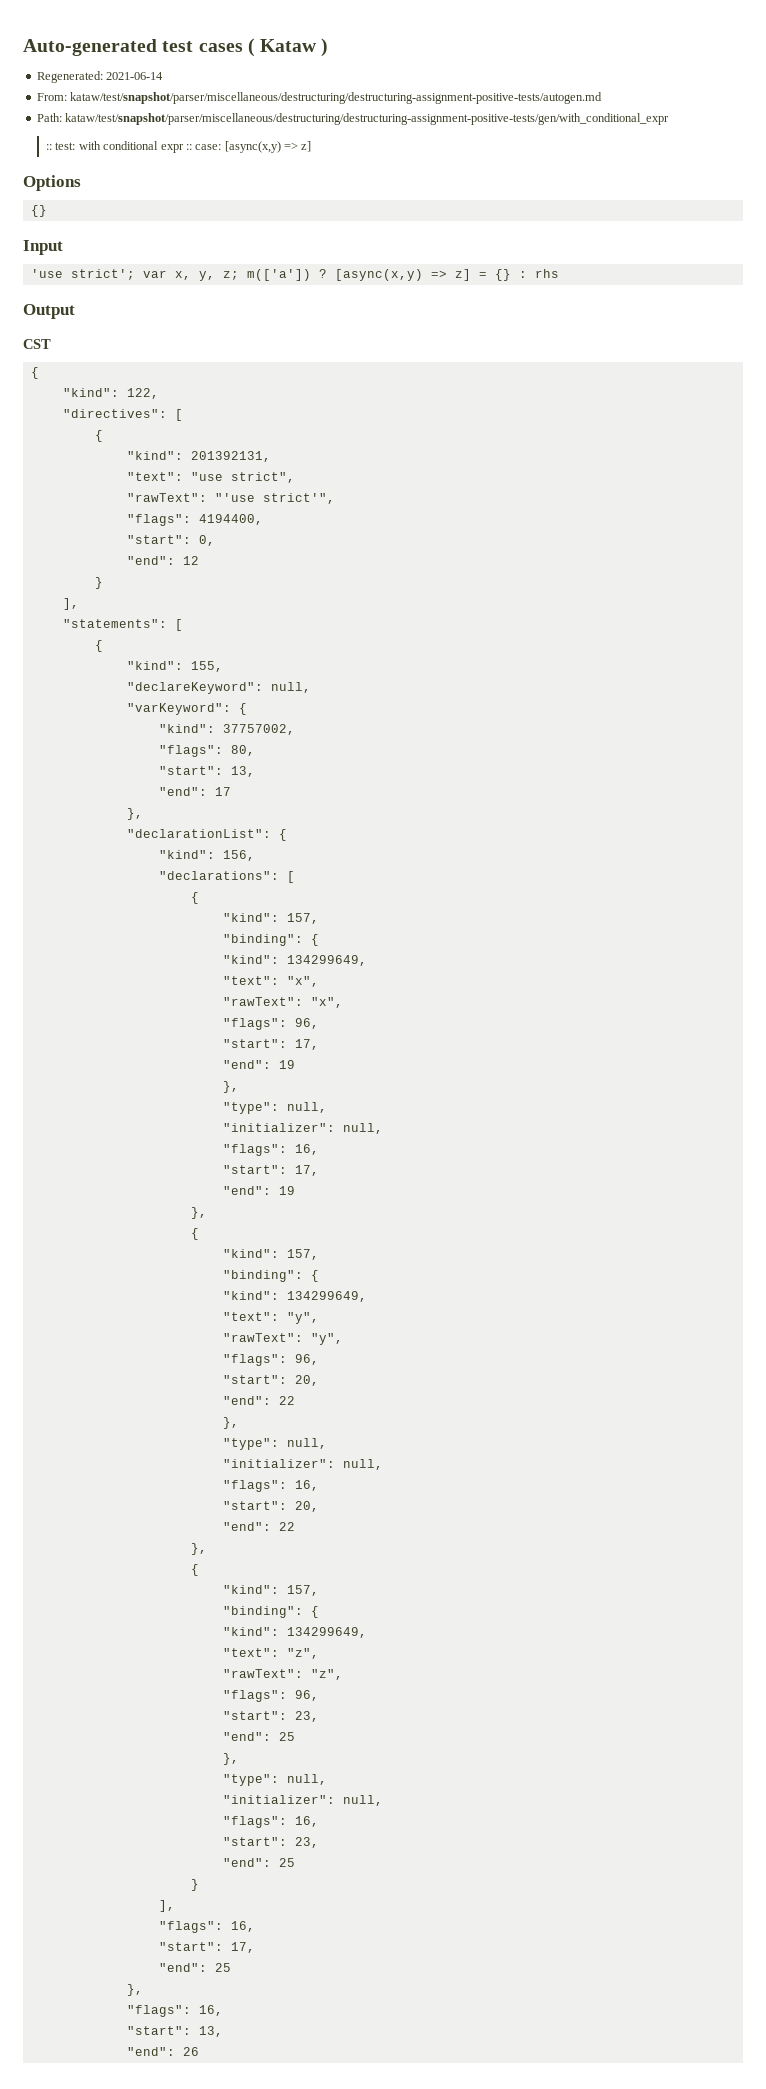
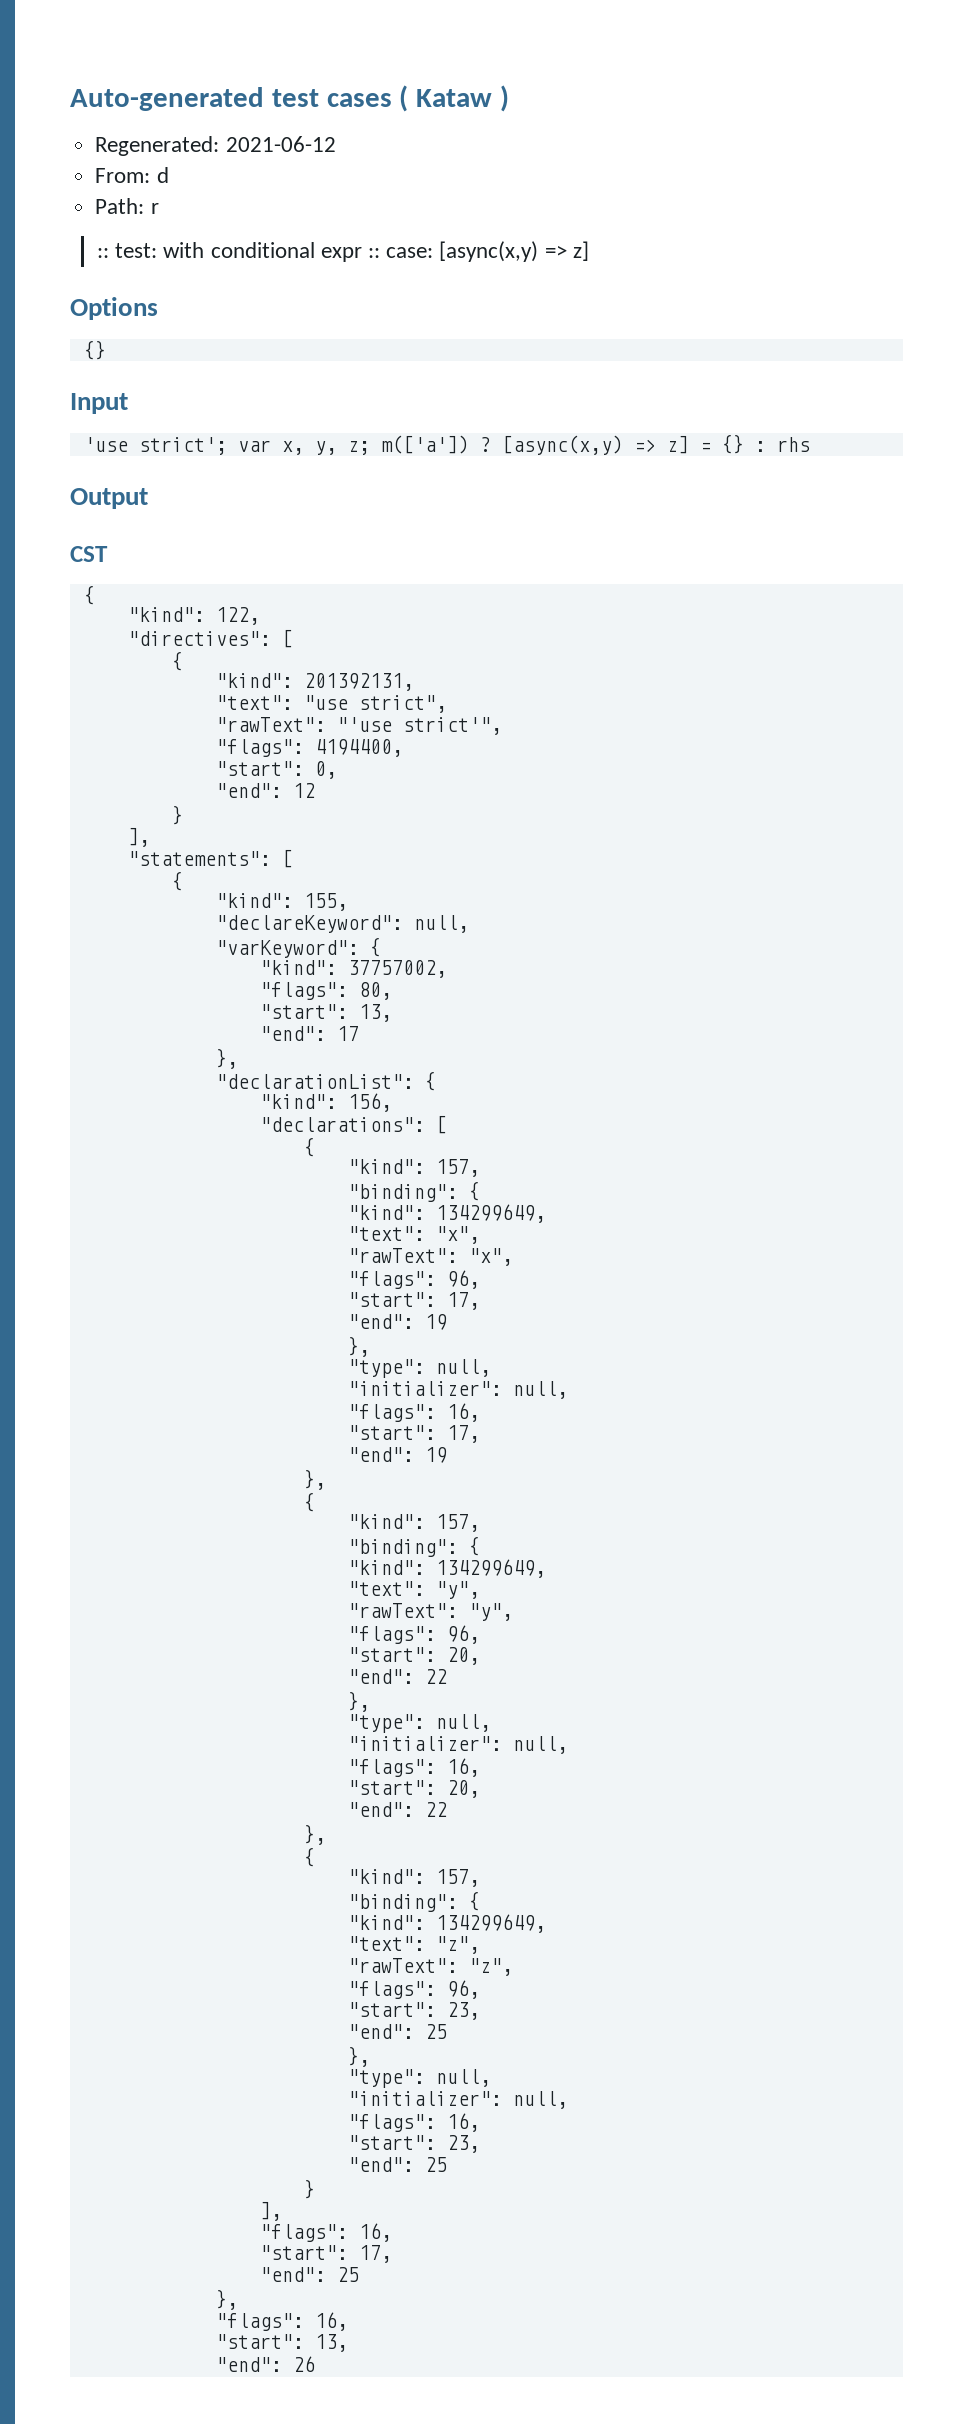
[106,72,164,80] 2021-06-14 -> [225,136,336,152] 2021-06-12
[70,92,603,104] kataw/test/snapshot/parser/miscellaneous/destructuring/destructuring-assignment-positive-tests/autogen.md -> [156,167,169,183] d
[65,113,670,125] kataw/test/snapshot/parser/miscellaneous/destructuring/destructuring-assignment-positive-tests/gen/with_conditional_expr -> [150,203,159,214] r

